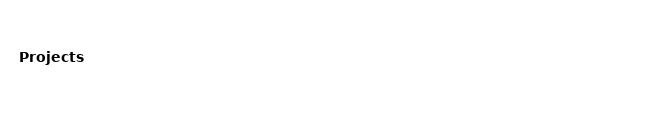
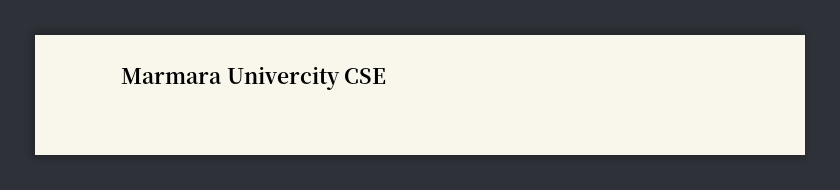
[19,51,84,65] Projects -> [121,66,387,90] Marmara Univercity CSE

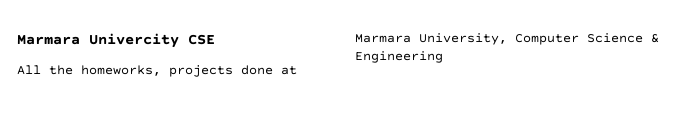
(387, 76) none -> [17,65,297,77] [355,33,659,45] [355,51,443,63] // All the homeworks, projects done at Marmara University, Computer Science & Engineering

